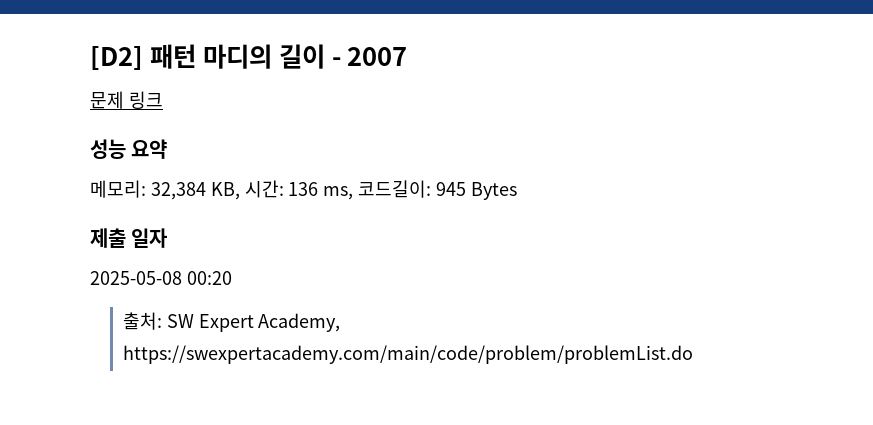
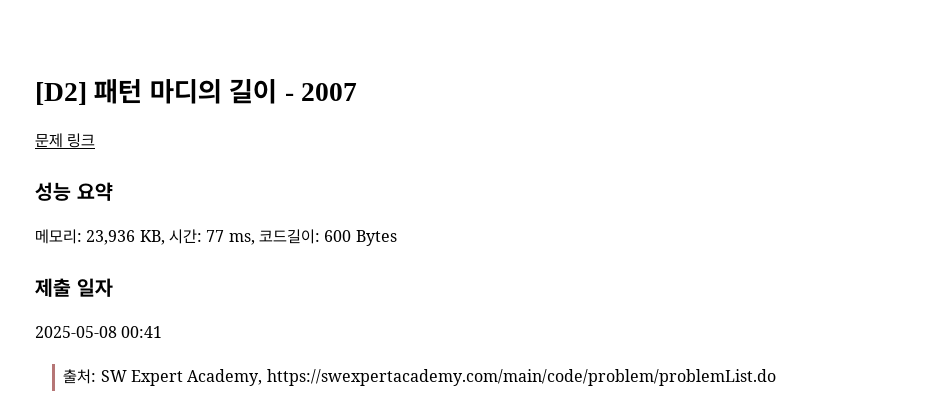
[150,182,206,200] 32,384 -> [86,230,136,245] 23,936
[288,182,319,196] 136 -> [206,230,225,242] 77
[436,182,467,196] 945 -> [324,230,352,242] 600
[186,271,232,285] 00:20 -> [121,326,163,338] 00:41

